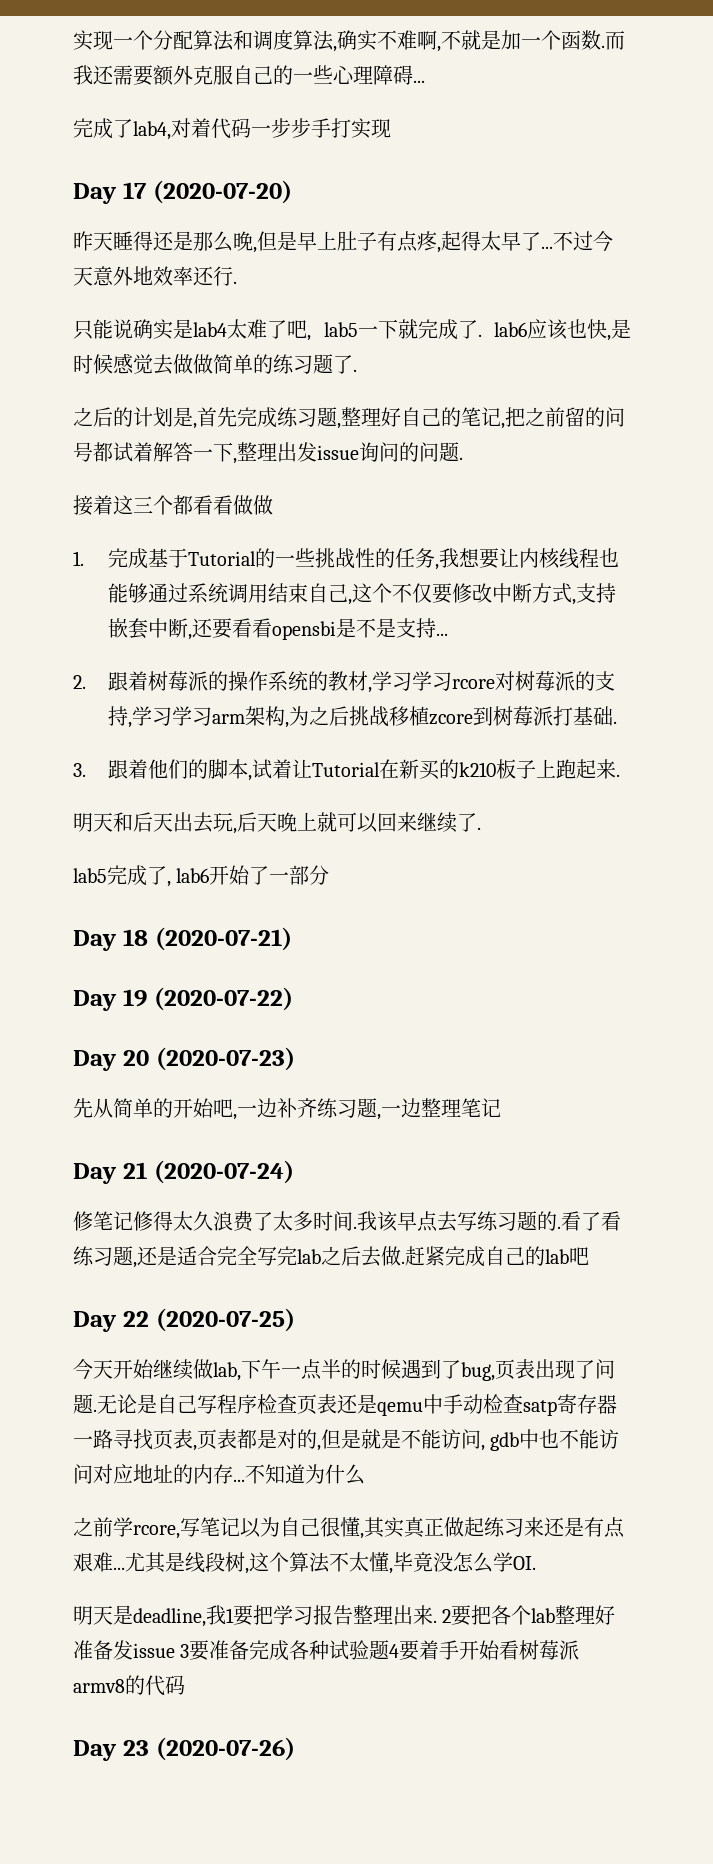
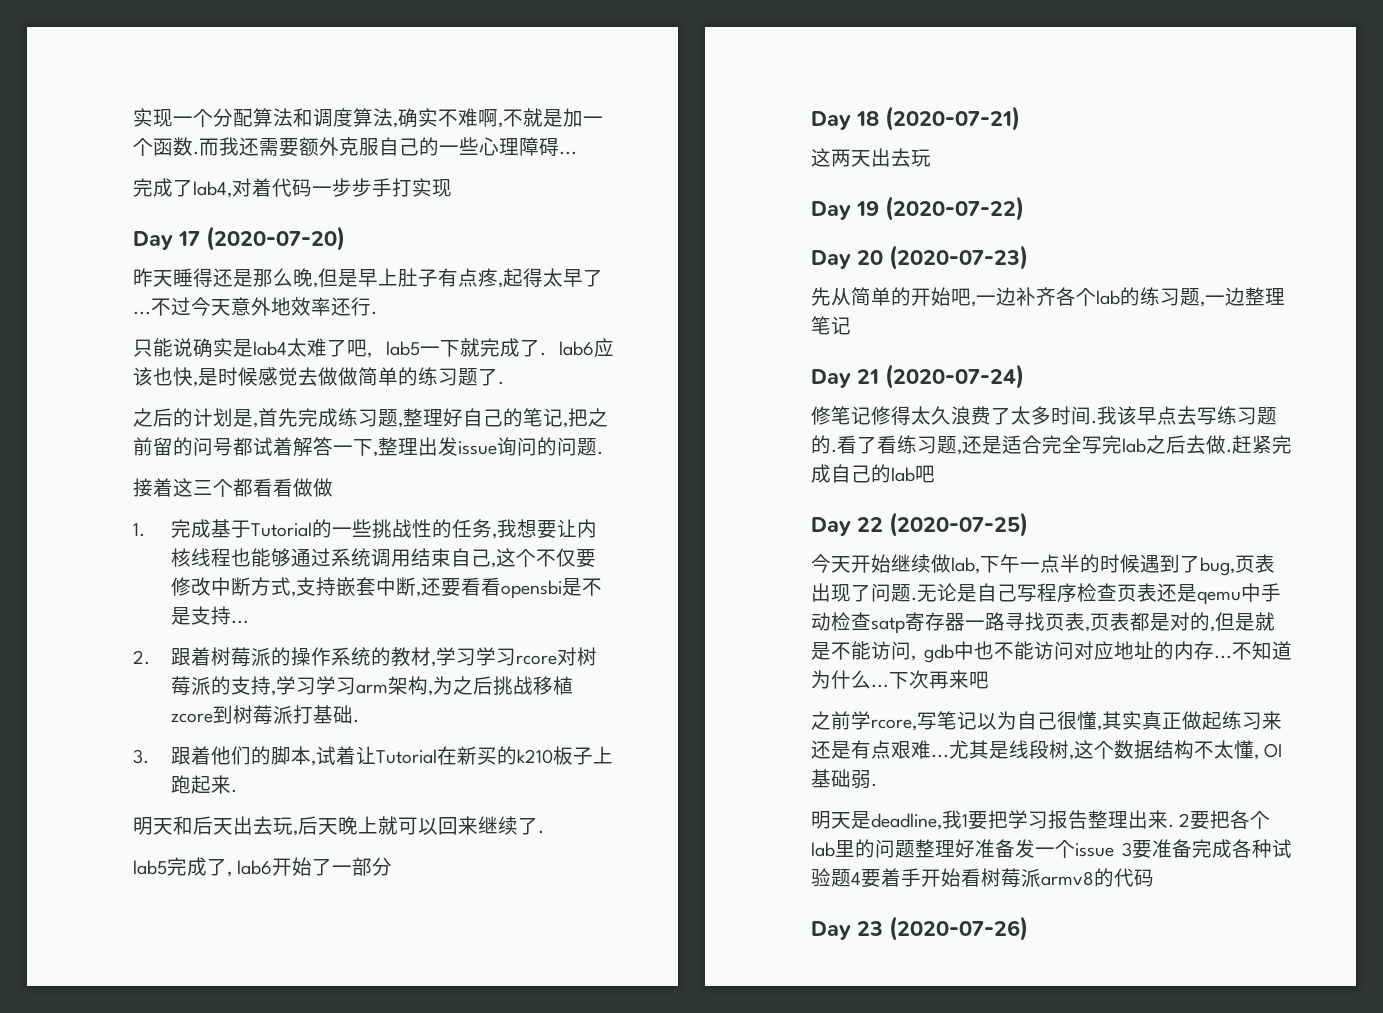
(292, 939) none -> [811,148,931,167] // 这两天出去玩
(317, 1108) none -> [1056,287,1140,306] 各个lab的
(365, 1474) none -> [871,670,989,689] ...下次再来吧
[289,1552,330,1573] 算法 -> [1114,740,1194,759] 数据结构
[393,1552,536,1573] 毕竟没怎么学OI. -> [1264,743,1283,758] [811,769,877,789] OI基础弱.
(556, 1615) none -> [835,839,915,858] 里的问题
(133, 1650) none -> [1035,840,1075,858] 一个

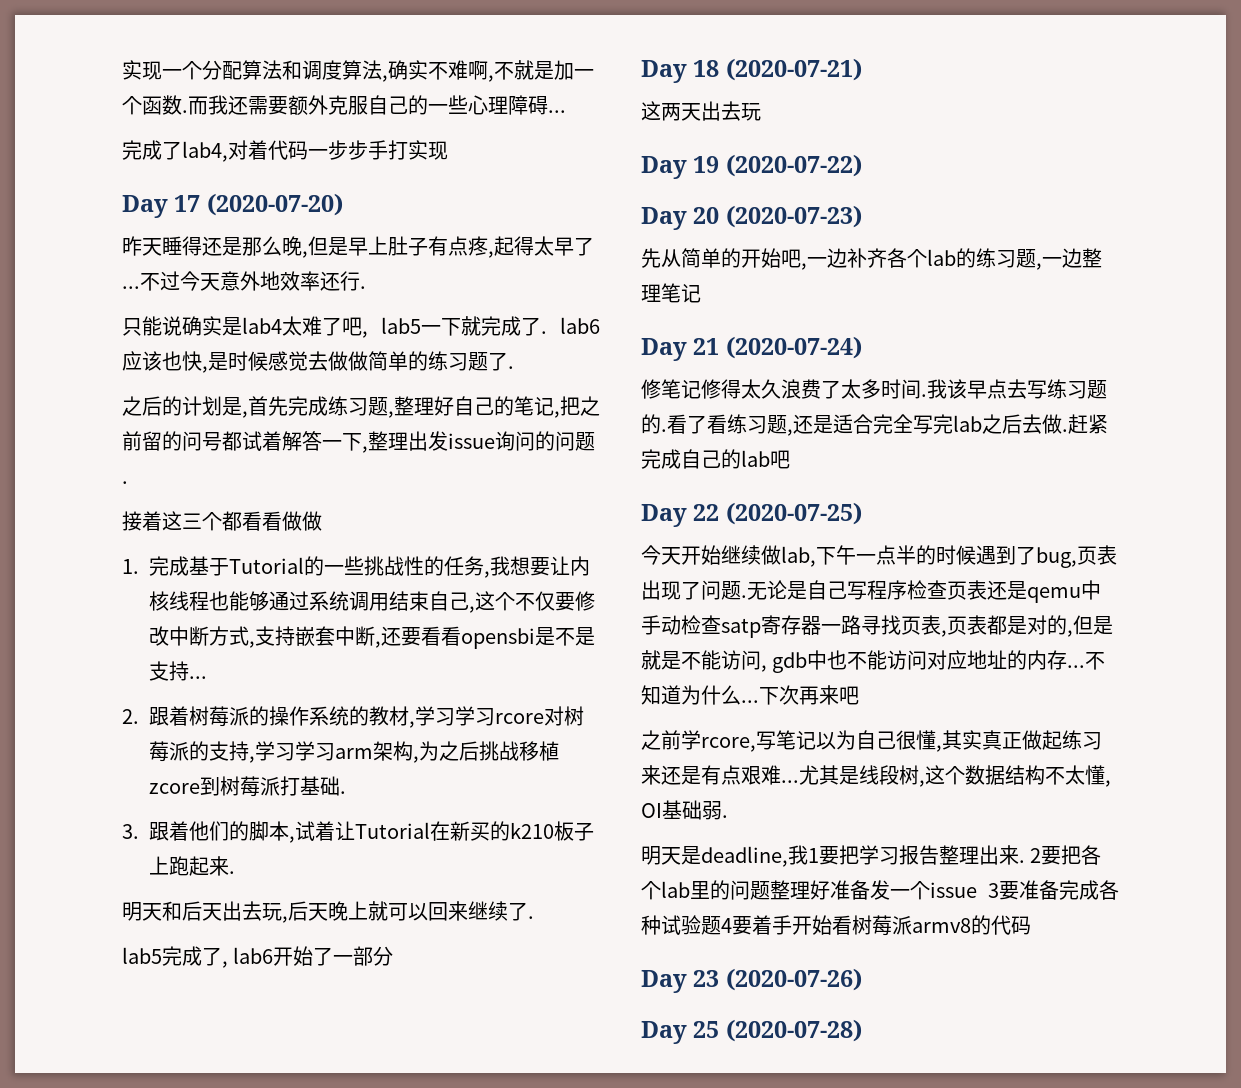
(1028, 928) none -> [641,1019,862,1044] // Day 25 (2020-07-28)

